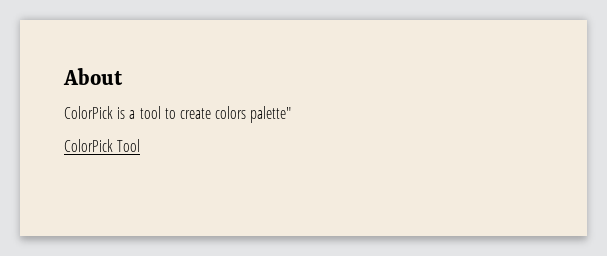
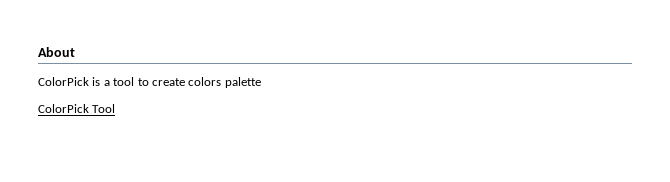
[250,106,292,123] palette" -> [224,77,261,88] palette

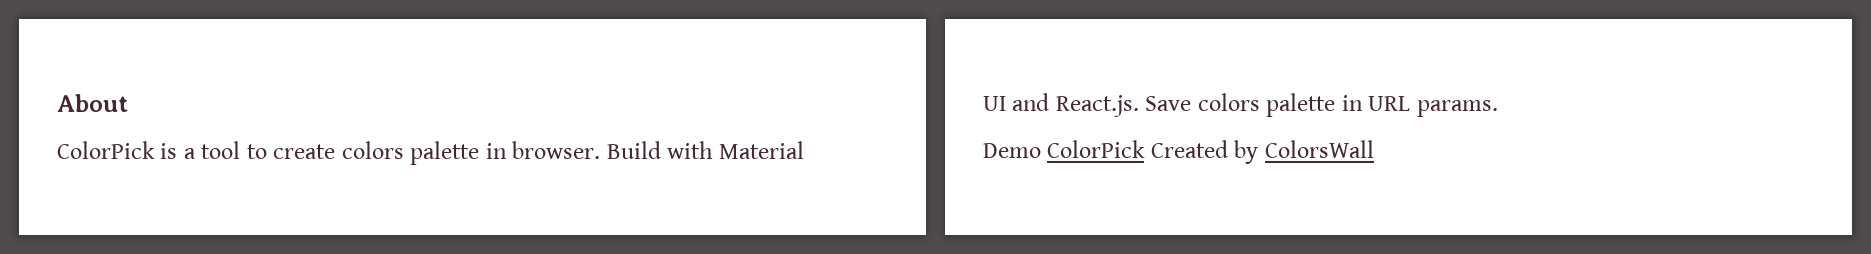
[38,104,116,113] // ColorPick Tool -> [485,141,804,159] [983,93,1498,117] [983,140,1374,164] in browser. Build with Material UI and React.js. Save colors palette in URL params. // Demo ColorPick Created by ColorsWall

